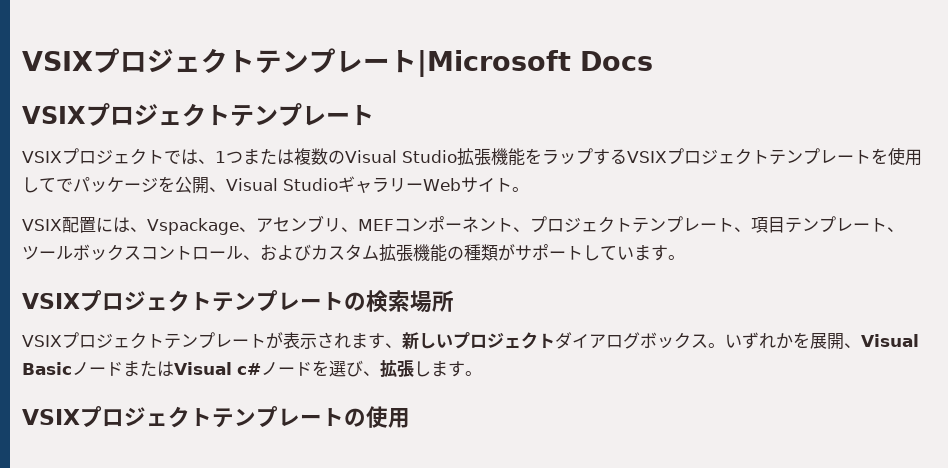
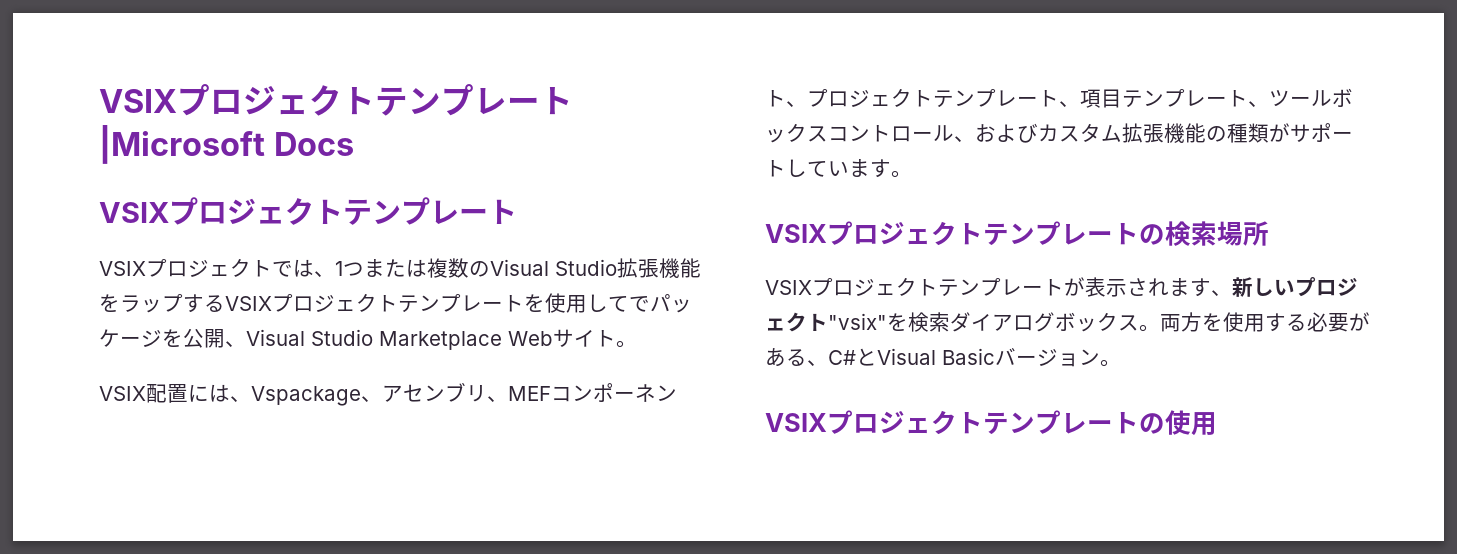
[338,176,423,193] ギャラリー -> [379,331,502,350] Marketplace
(555, 340) none -> [828,312,950,332] "vsix"を検索
[725,332,919,350] [22,360,465,377] いずれかを展開、Visual BasicノードまたはVisual c#ノードを選び、拡張します -> [1160,312,1370,332] [765,348,1100,367] 両方を使用する必要がある、C#とVisual Basicバージョン

